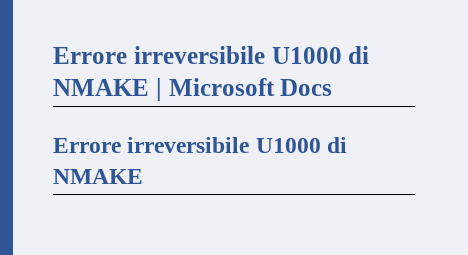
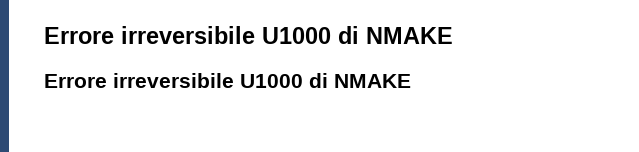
[53,46,370,64] [53,78,333,101] Errore irreversibile U1000 di NMAKE | Microsoft Docs -> [44,26,453,44] Errore irreversibile U1000 di NMAKE

